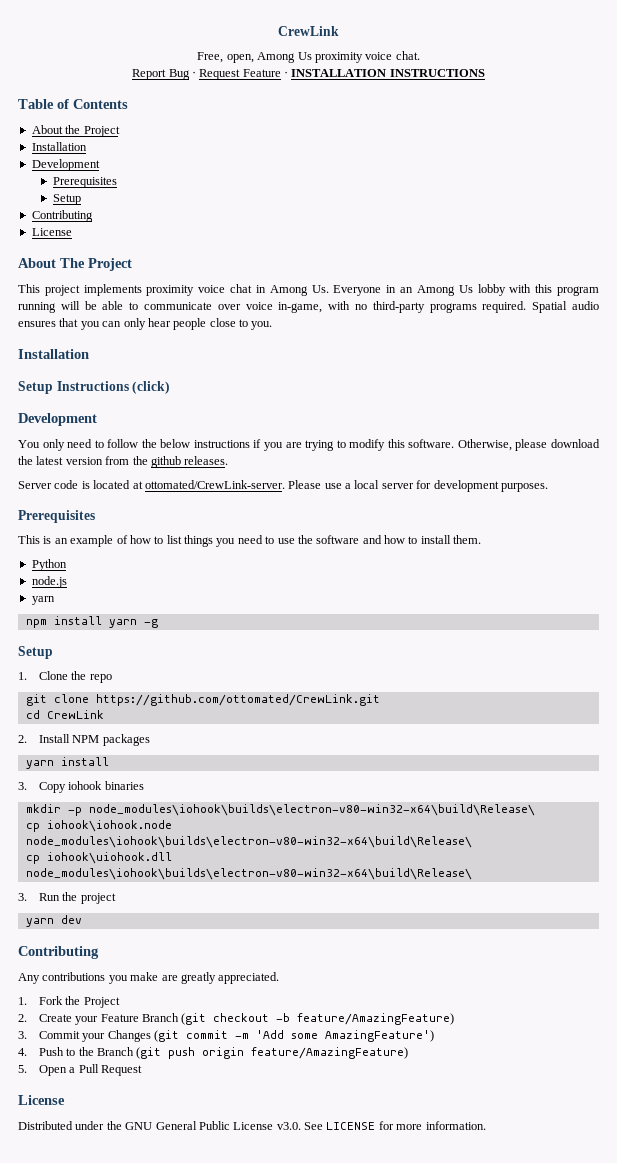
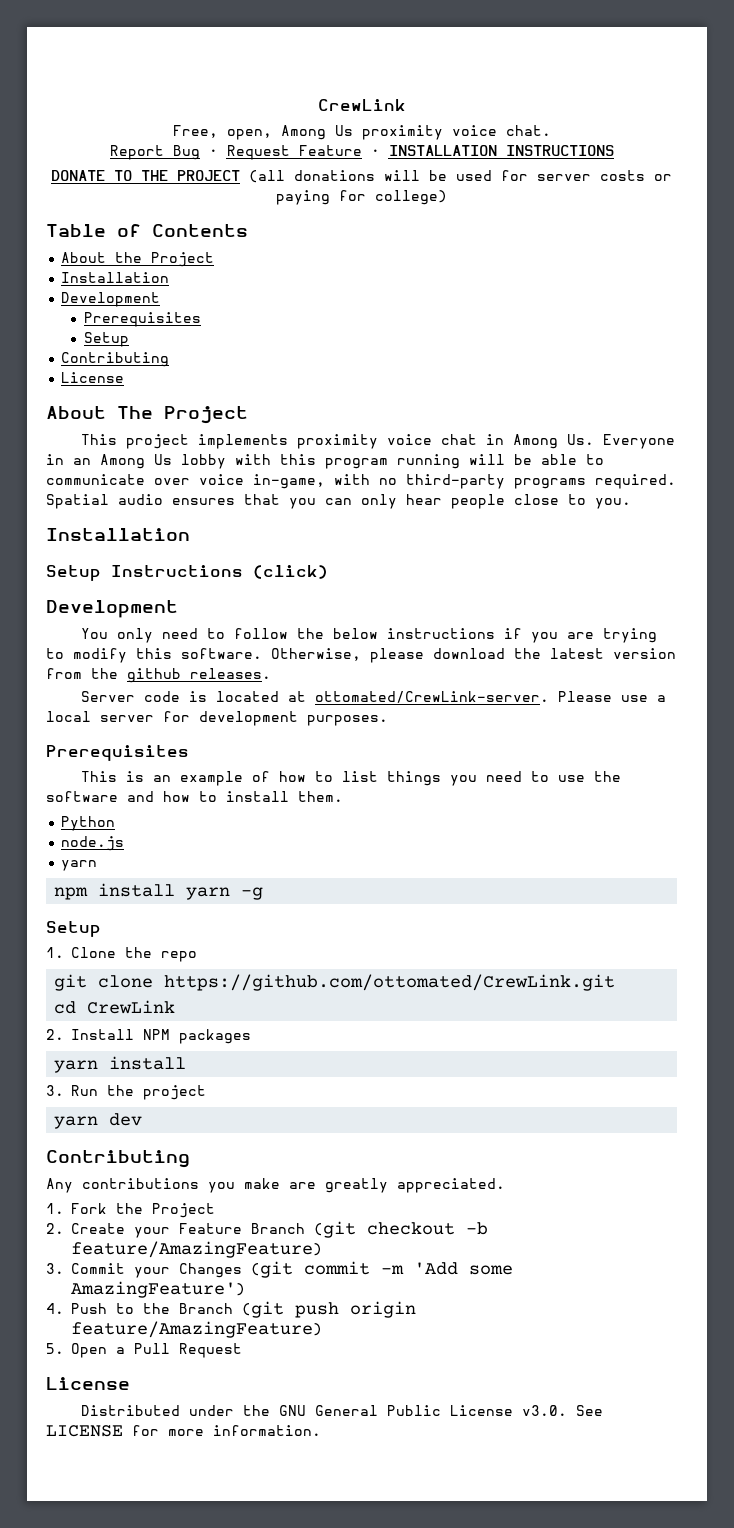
(485, 73) none -> [51,170,672,183] [276,190,447,205] // DONATE TO THE PROJECT (all donations will be used for server costs or paying for college)
[18,781,144,793] [25,804,535,816] [25,820,172,832] [25,836,472,848] [25,852,172,864] [25,868,472,880] // 3. Copy iohook binaries // mkdir -p node_modules\iohook\builds\electron-v80-win32-x64\build\Release\ // cp iohook\iohook.node node_modules\iohook\builds\electron-v80-win32-x64\build\Release\ // cp iohook\uiohook.dll node_modules\iohook\builds\electron-v80-win32-x64\build\Release\ -> (187, 1063) none

